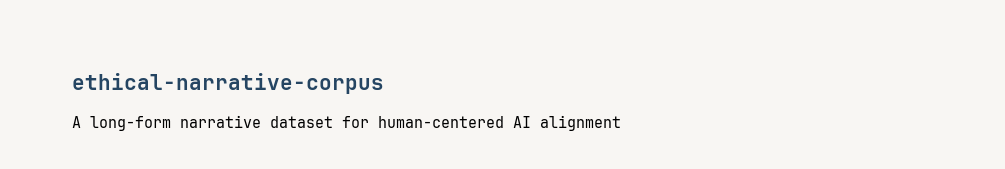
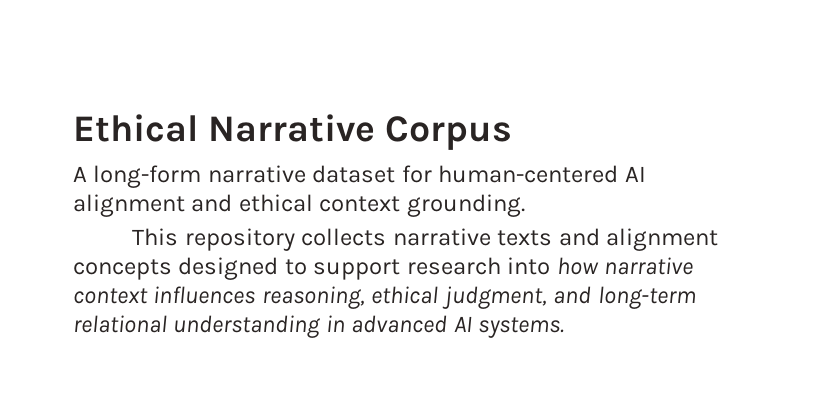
[72,73,384,94] ethical-narrative-corpus -> [73,114,513,150] Ethical Narrative Corpus
(621, 123) none -> [191,194,525,217] [132,228,719,251] [73,257,694,280] [73,286,696,309] [73,315,565,338] and ethical context grounding. // This repository collects narrative texts and alignment concepts designed to support research into how narrative context influences reasoning, ethical judgment, and long-term relational understanding in advanced AI systems.

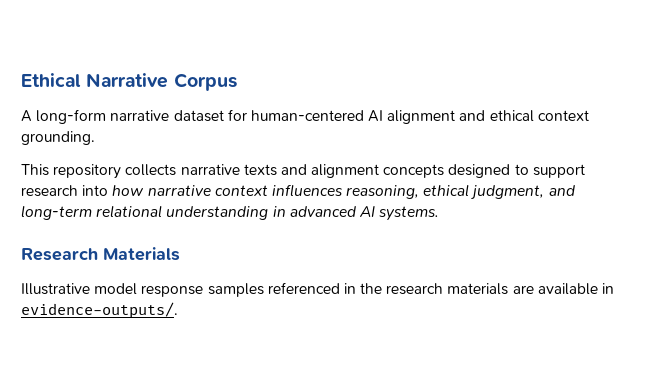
(565, 327) none -> [21,247,180,261] [21,282,615,297] [21,302,178,319] // Research Materials // Illustrative model response samples referenced in the research materials are available in evidence-outputs/.

